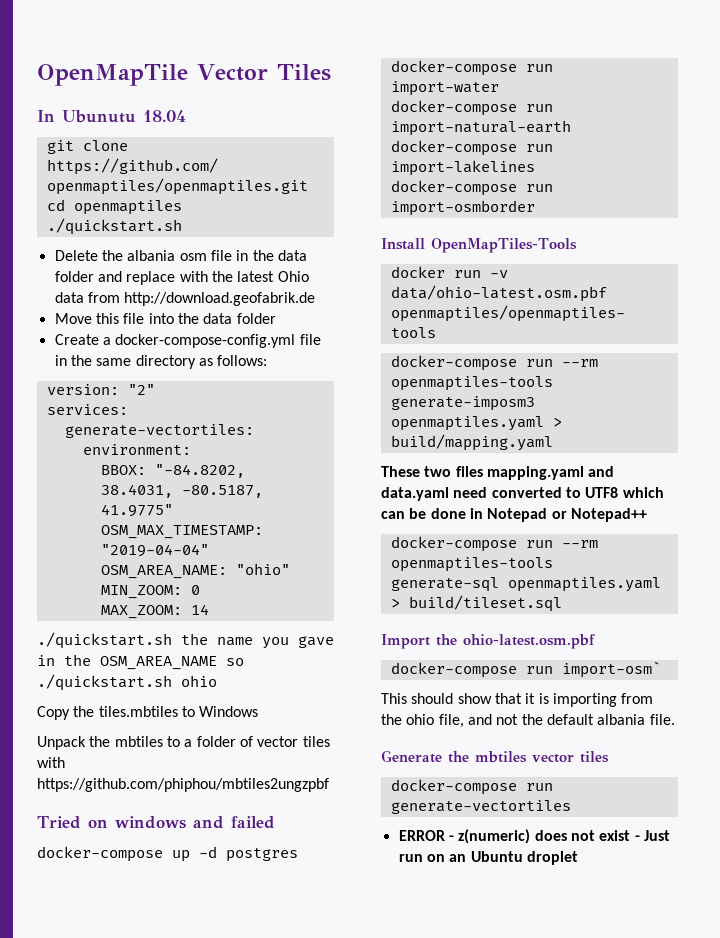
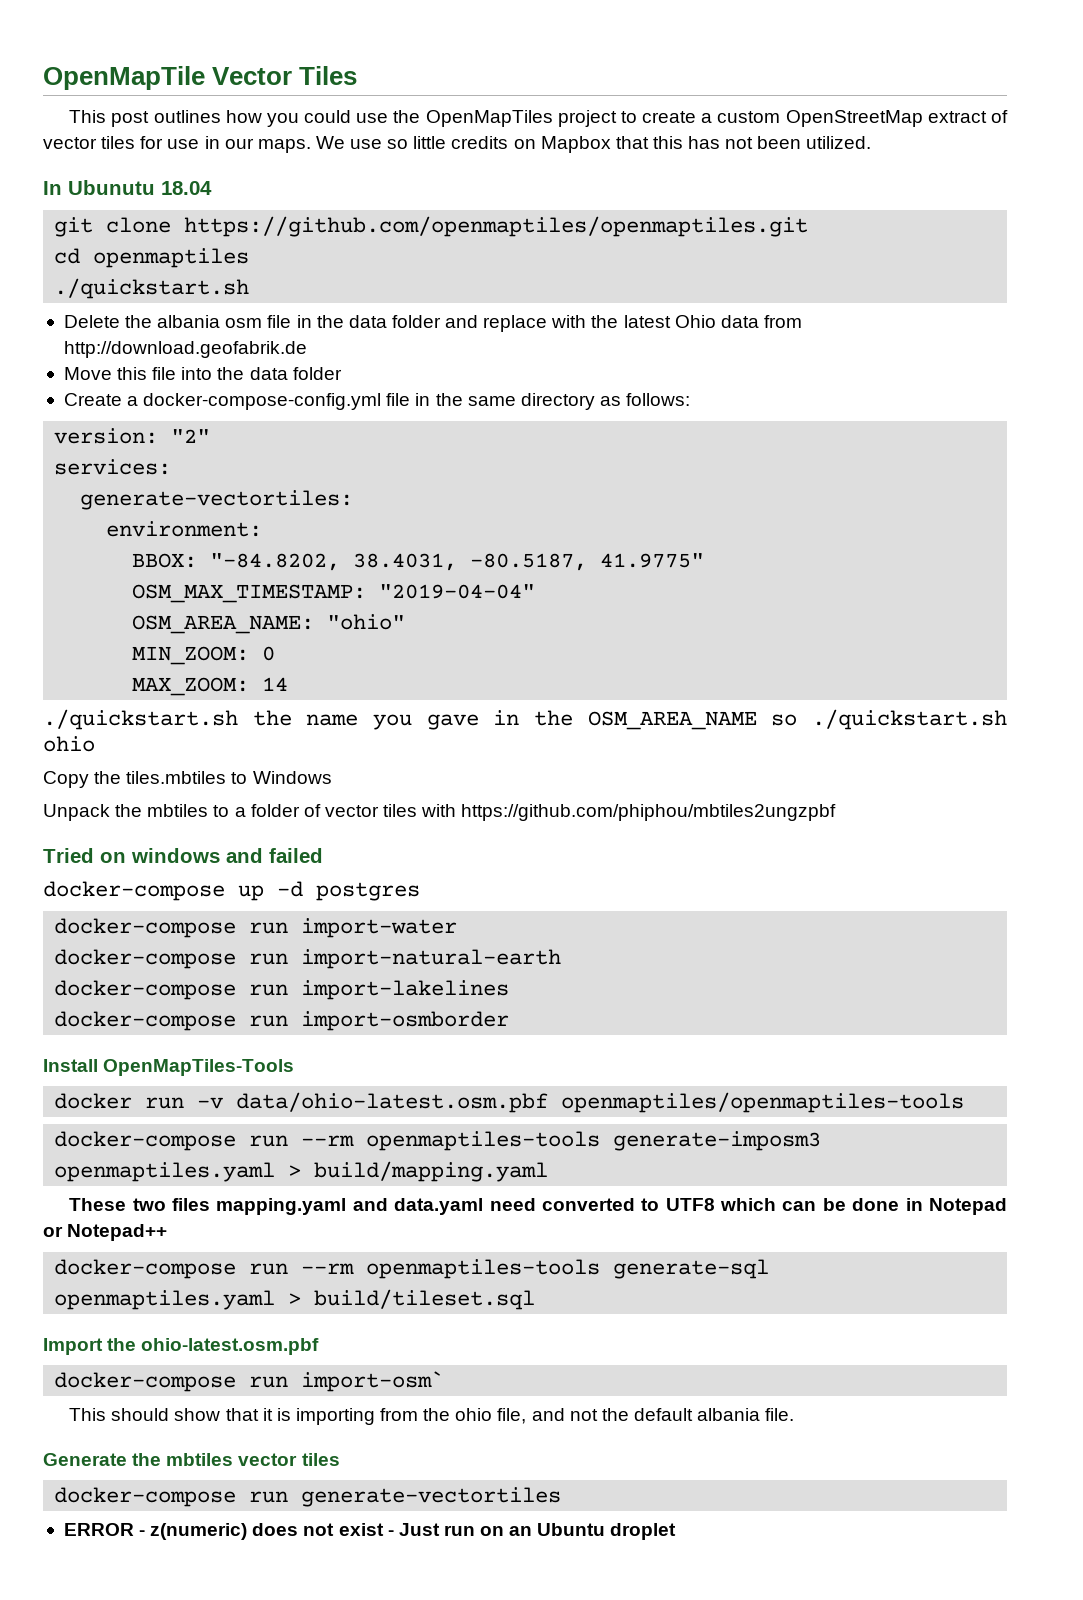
(331, 72) none -> [69,110,1009,127] [43,136,872,153] // This post outlines how you could use the OpenMapTiles project to create a custom OpenStreetMap extract of vector tiles for use in our maps. We use so little credits on Mapbox that this has not been utilized.

